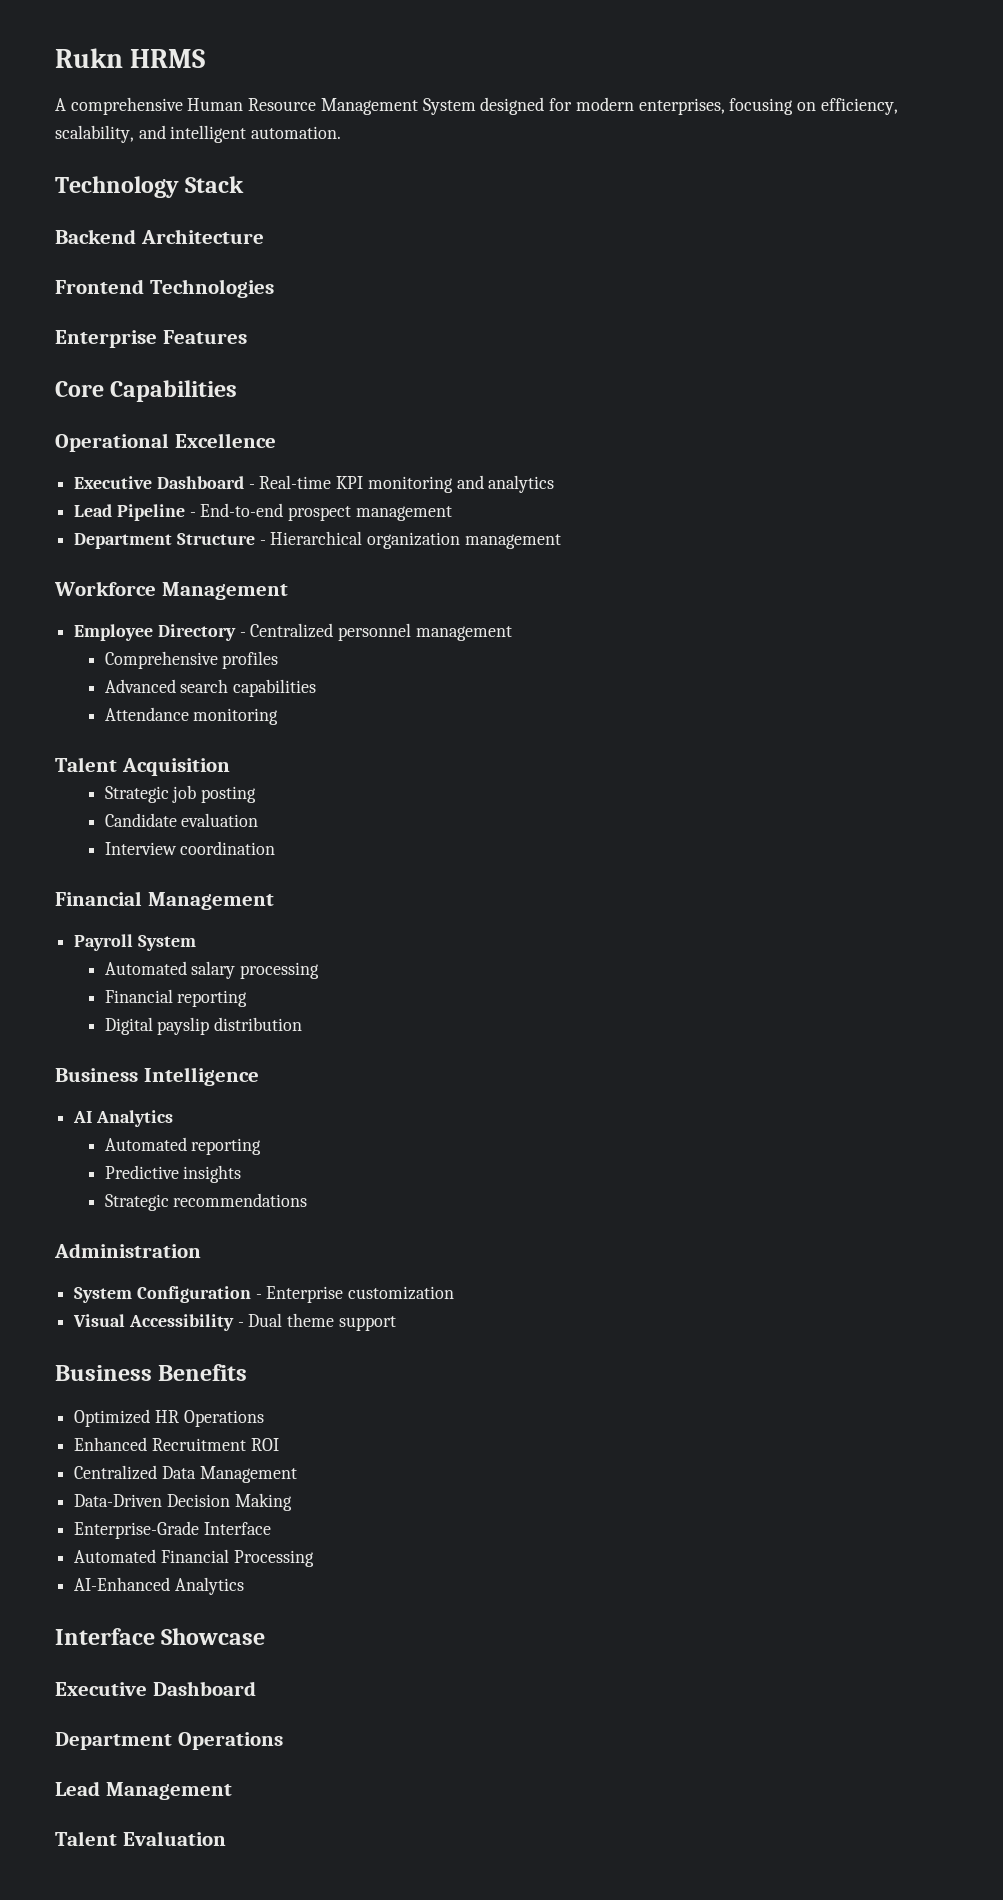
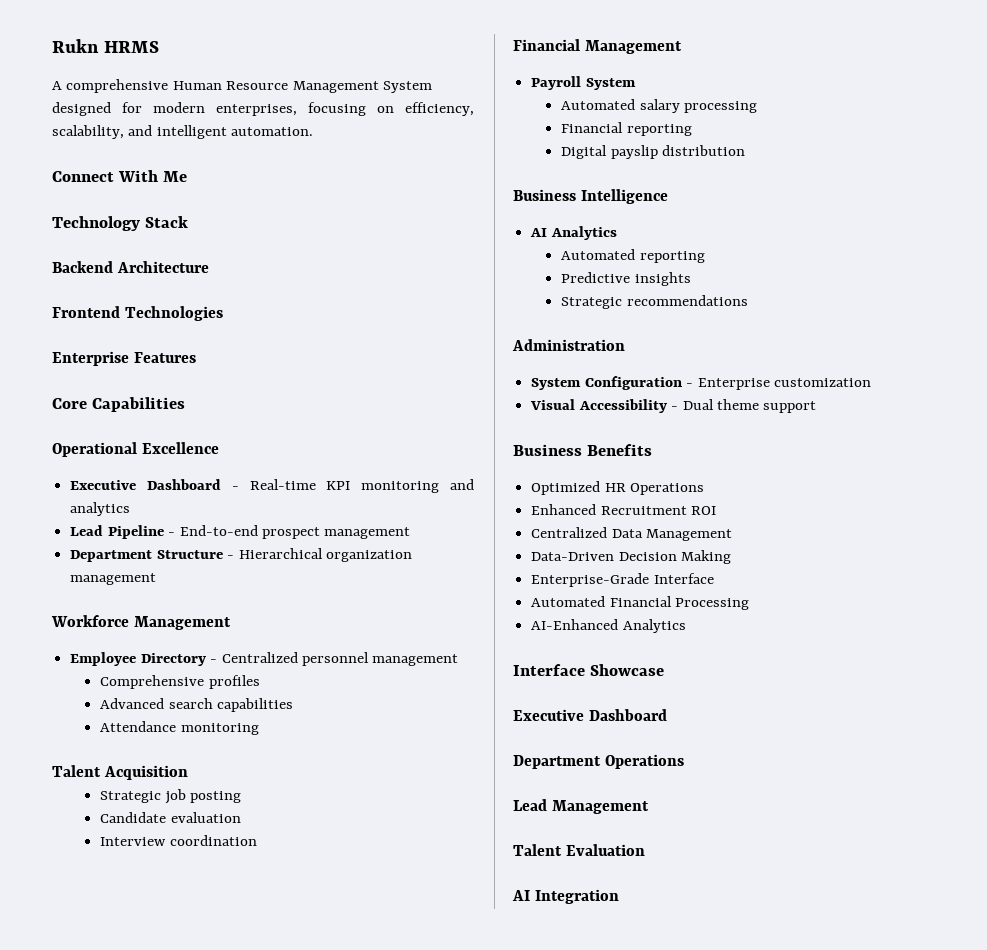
(342, 132) none -> [52,170,188,182] // Connect With Me
(226, 1838) none -> [512,889,619,904] // AI Integration

